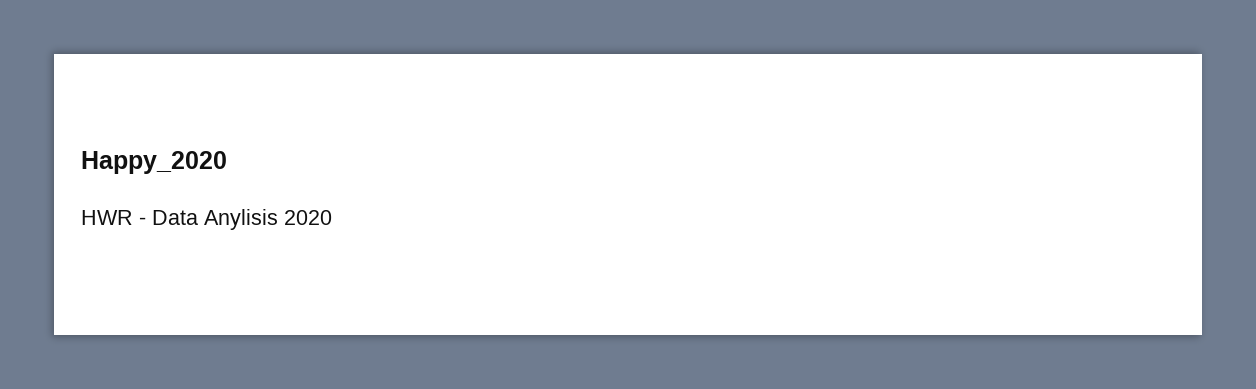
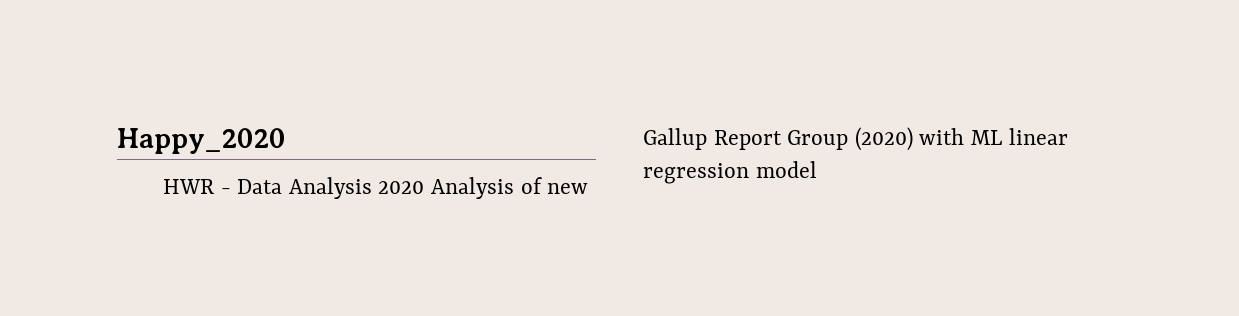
[204,209,332,230] Anylisis 2020 -> [288,177,589,199] [643,127,1068,151] [643,161,817,184] Analysis 2020 Analysis of new Gallup Report Group (2020) with ML linear regression model

